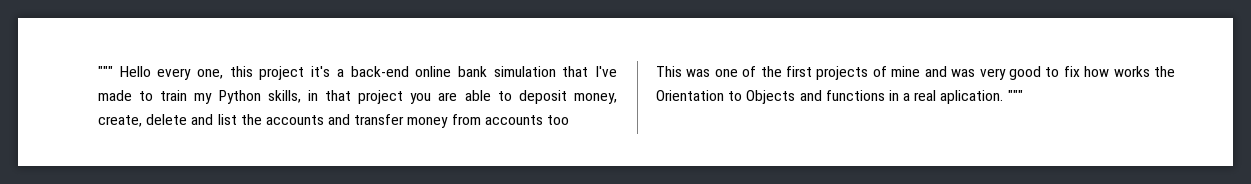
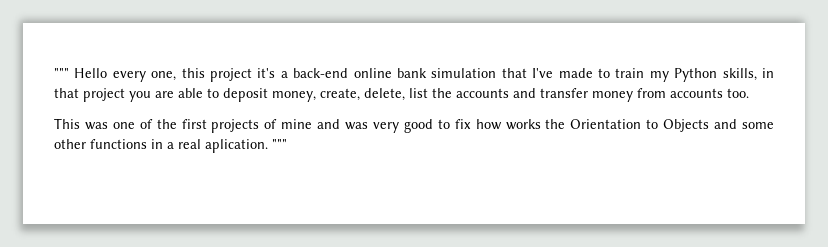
[146,114,214,125] delete and -> [364,88,405,101] delete,
[547,115,570,125] too -> [727,88,749,98] too.
(822, 95) none -> [742,122,775,129] [54,139,86,149] some other

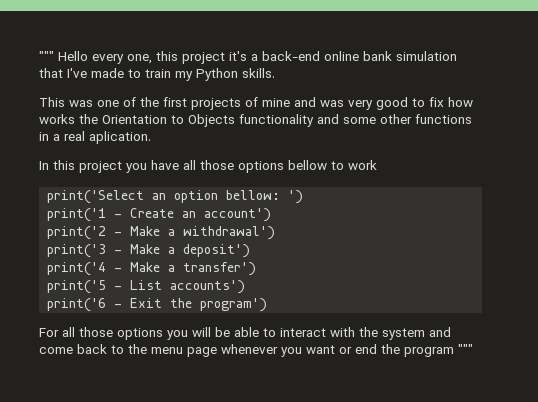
[722,68,774,81] [54,88,749,102] skills, in that project you are able to deposit money, create, delete, list the accounts and transfer money from accounts too. -> [242,68,275,78] skills.
(710, 125) none -> [239,114,314,127] functionality
(268, 146) none -> [39,160,377,173] [47,190,304,204] [47,208,272,222] [47,226,276,240] [47,244,251,258] [47,262,257,276] [47,280,246,294] [47,298,268,312] [39,327,451,340] [39,344,454,357] // In this project you have all those options bellow to work // print('Select an option bellow: ') // print('1 - Create an account') // print('2 - Make a withdrawal') // print('3 - Make a deposit') // print('4 - Make a transfer') // print('5 - List accounts') // print('6 - Exit the program') // For all those options you will be able to interact with the system and come back to the menu page whenever you want or end the program

